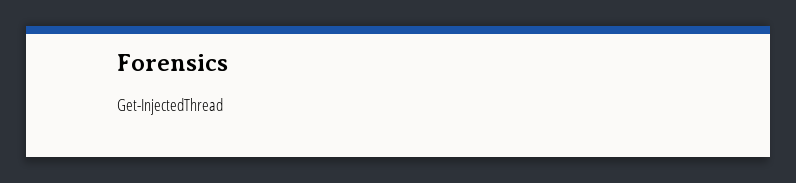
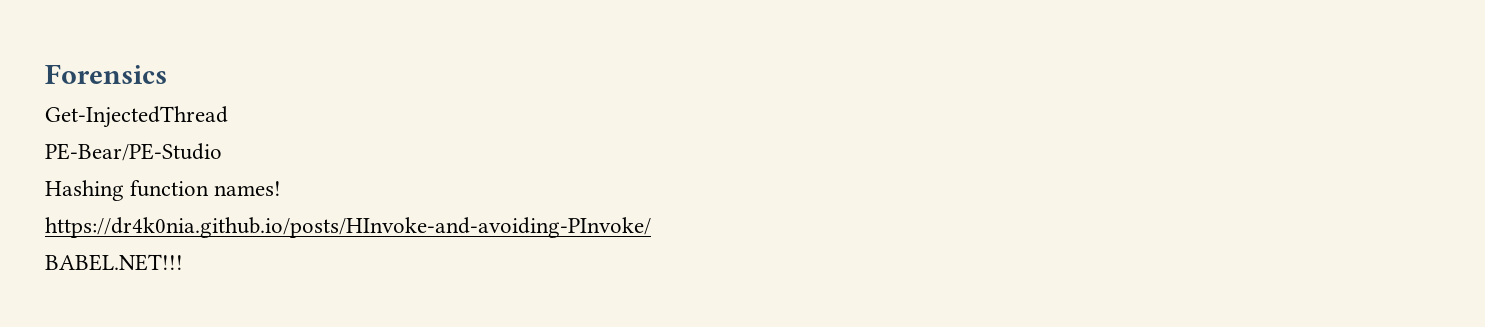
(223, 106) none -> [45,143,222,161] [45,180,282,201] [45,217,651,238] [45,254,183,271] // PE-Bear/PE-Studio // Hashing function names! // https://dr4k0nia.github.io/posts/HInvoke-and-avoiding-PInvoke/ // BABEL.NET!!!

